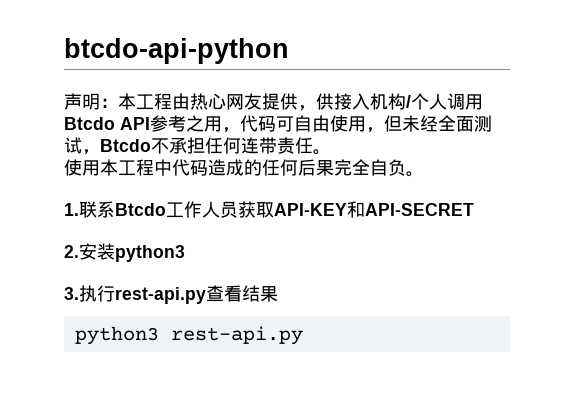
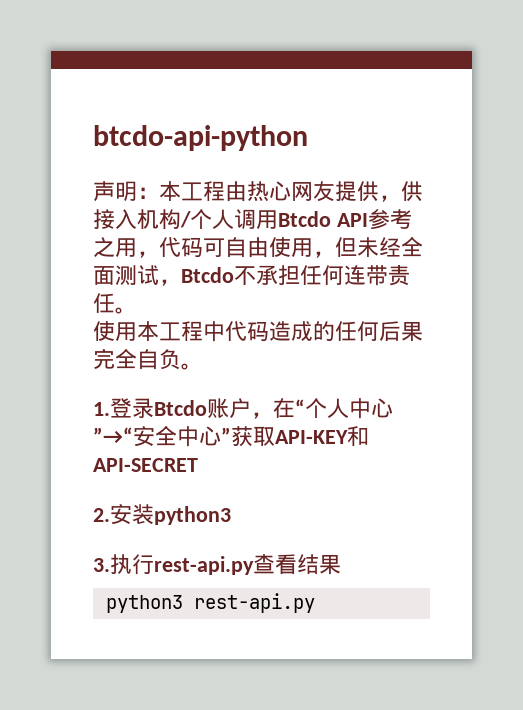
[79,201,238,218] 联系Btcdo工作人员 -> [110,398,393,419] [93,426,231,447] 登录Btcdo账户，在“个人中心”→“安全中心”

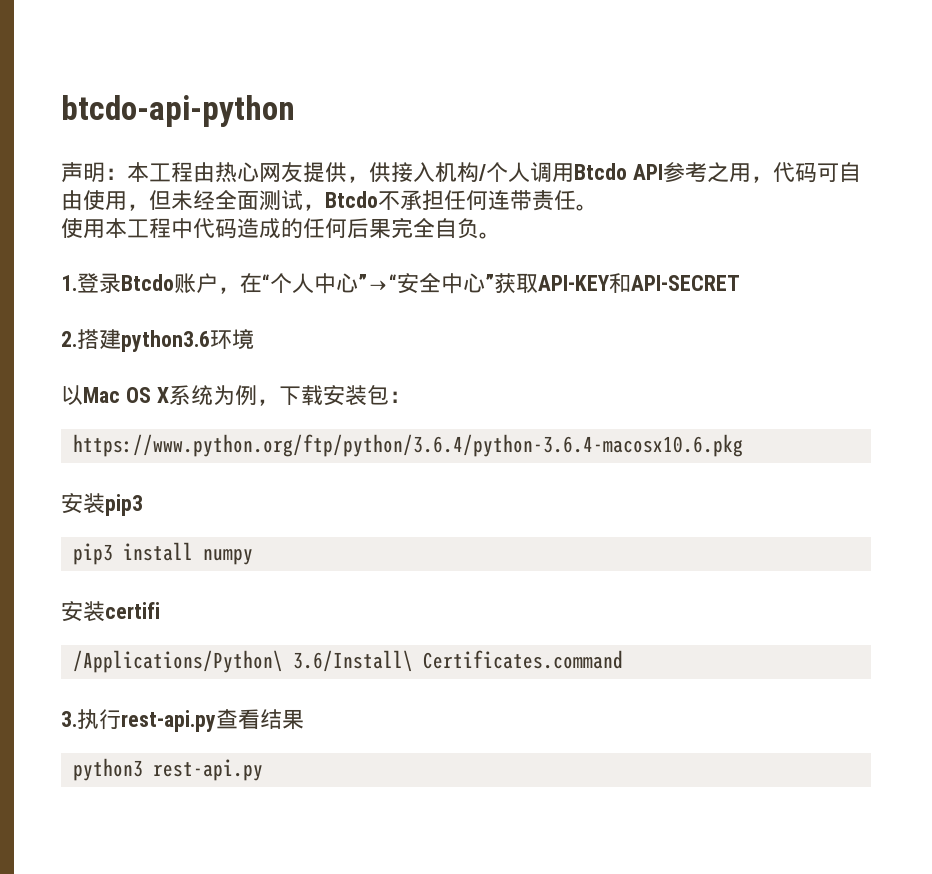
[110,504,231,525] 安装python3 -> [77,329,254,352] [61,385,411,406] [73,434,743,457] [61,493,143,516] [73,542,253,565] [61,601,160,622] [73,650,623,673] 搭建python3.6环境 // 以Mac OS X系统为例，下载安装包： // https://www.python.org/ftp/python/3.6.4/python-3.6.4-macosx10.6.pkg // 安装pip3 // pip3 install numpy // 安装certifi // /Applications/Python\ 3.6/Install\ Certificates.command

